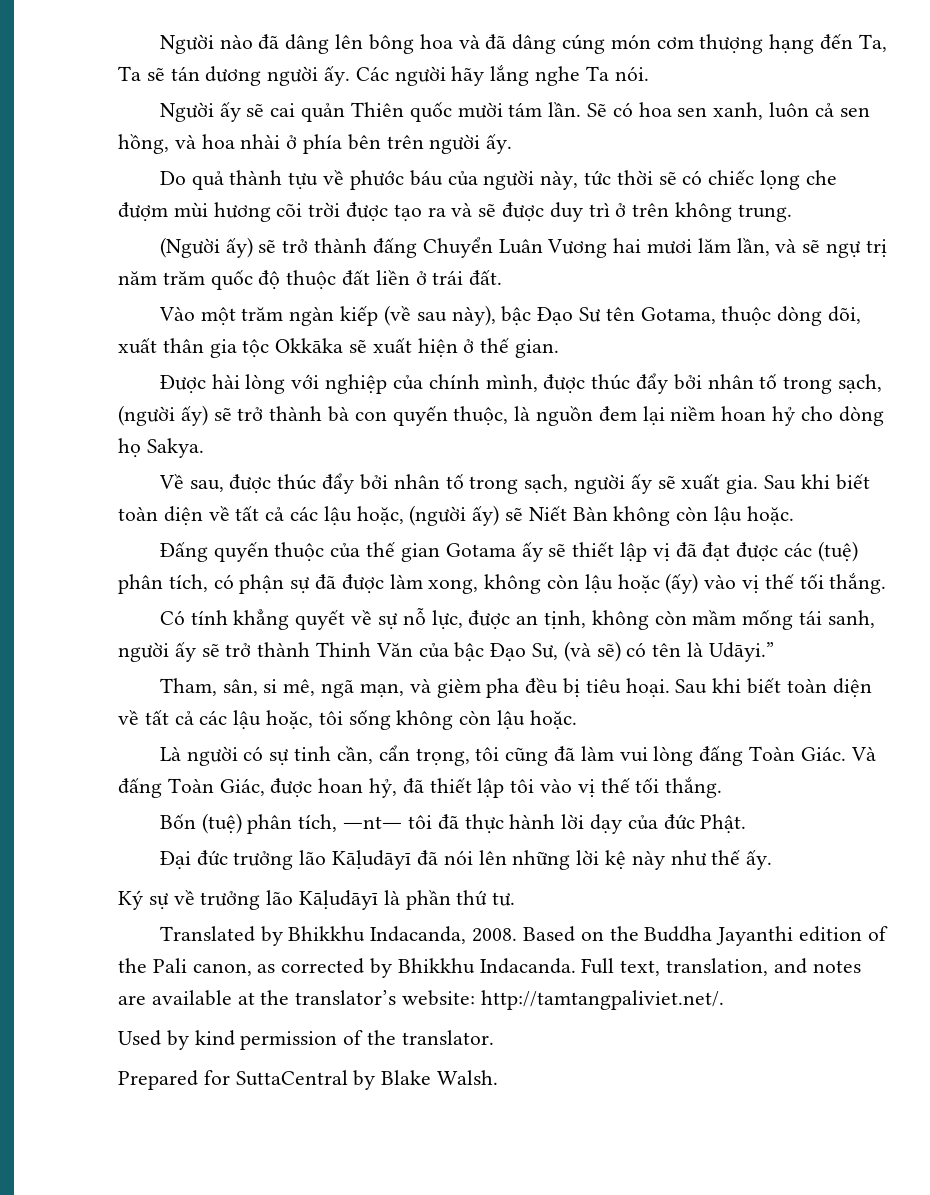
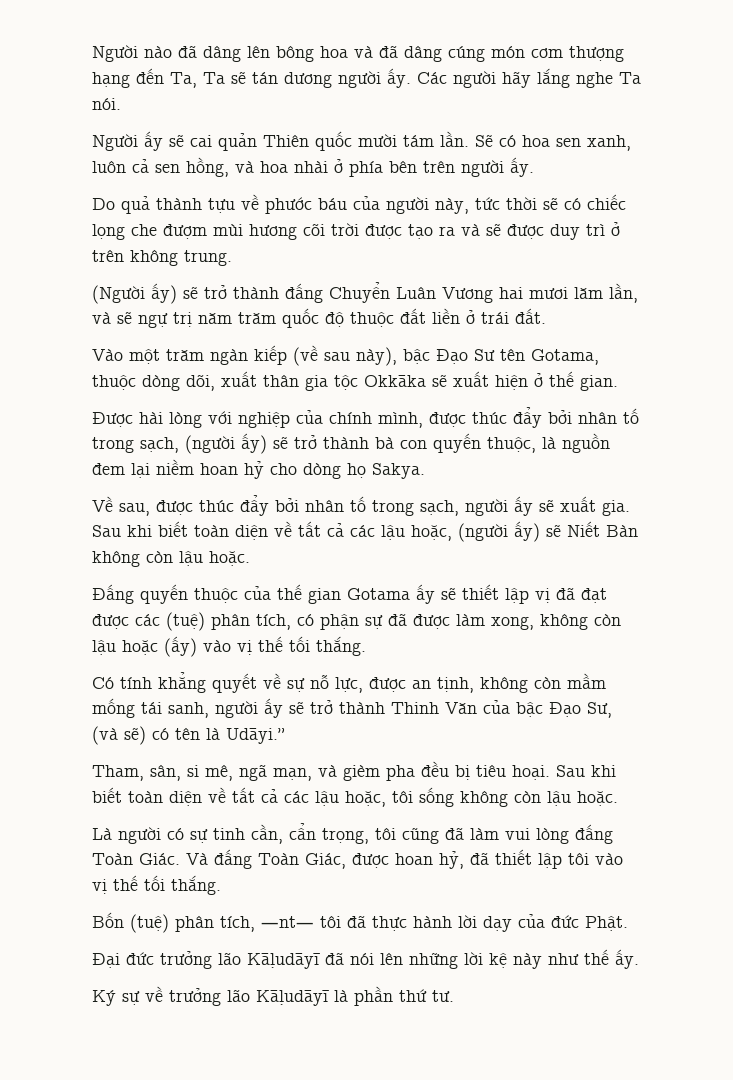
[159,926,888,946] [118,958,861,978] [118,990,724,1010] [118,1030,494,1050] [118,1070,499,1090] // Translated by Bhikkhu Indacanda, 2008. Based on the Buddha Jayanthi edition of the Pali canon, as corrected by Bhikkhu Indacanda. Full text, translation, and notes are available at the translator’s website: http://tamtangpaliviet.net/. // Used by kind permission of the translator. // Prepared for SuttaCentral by Blake Walsh. -> (454, 996) none

